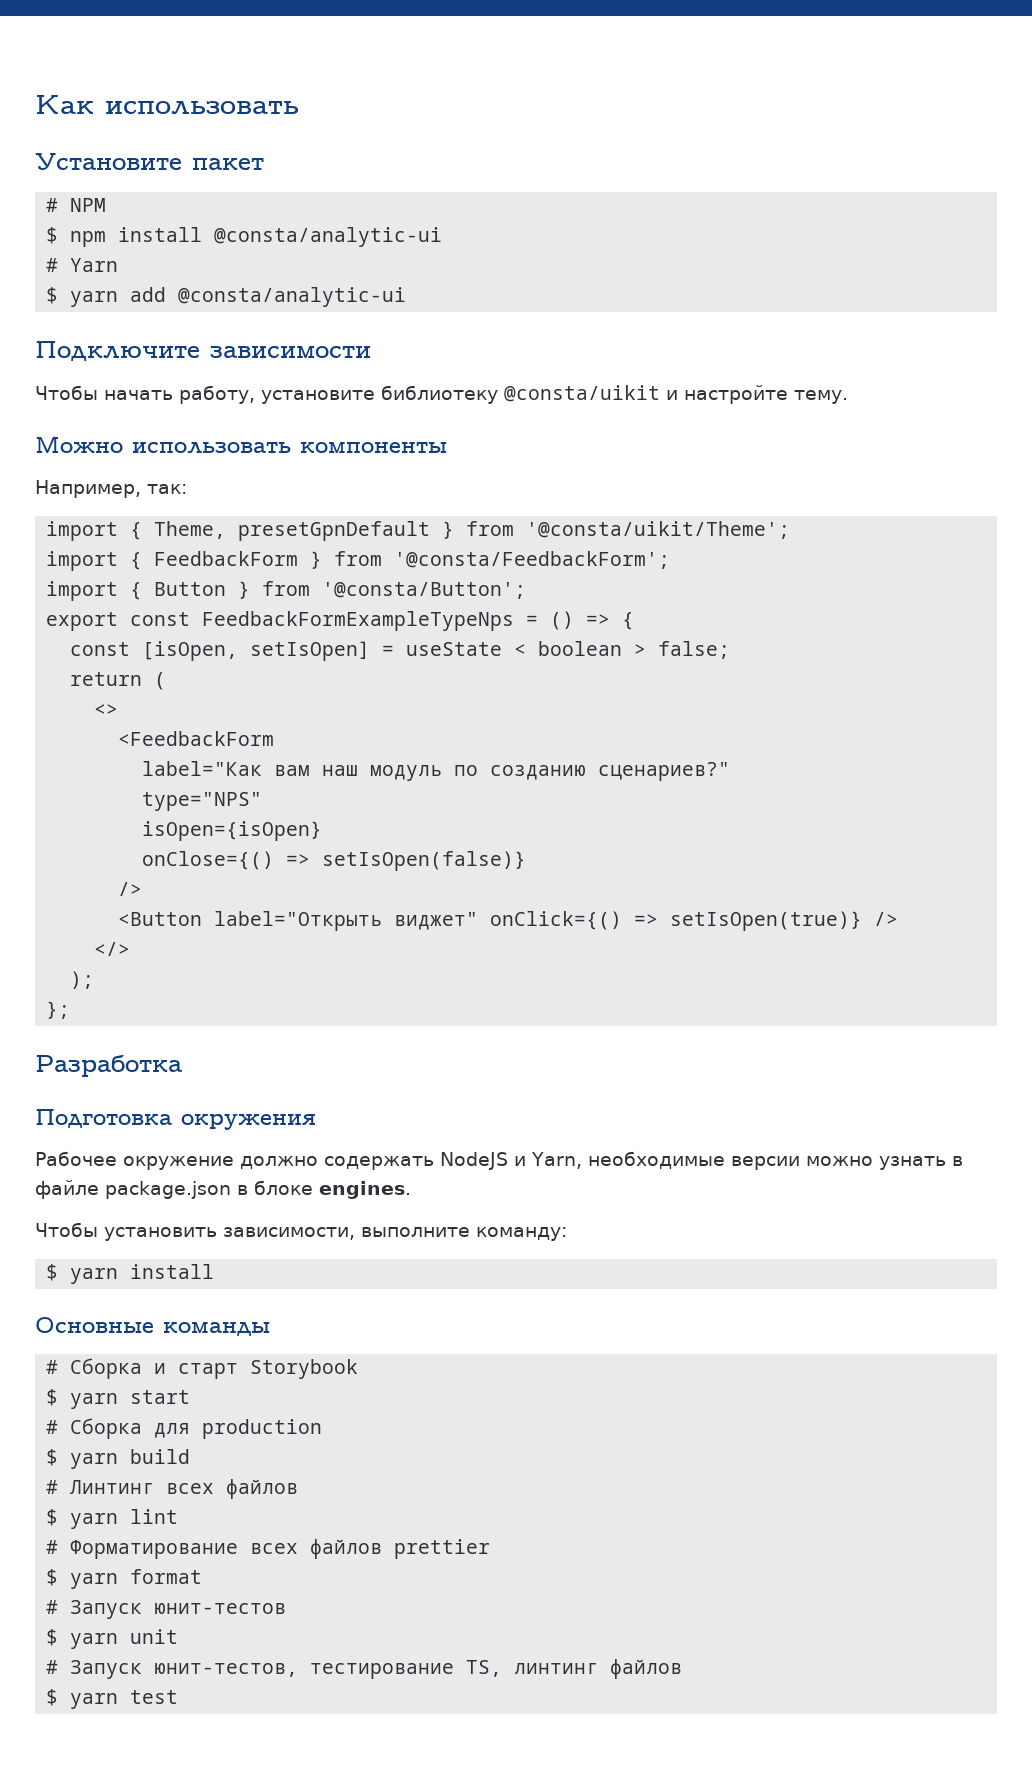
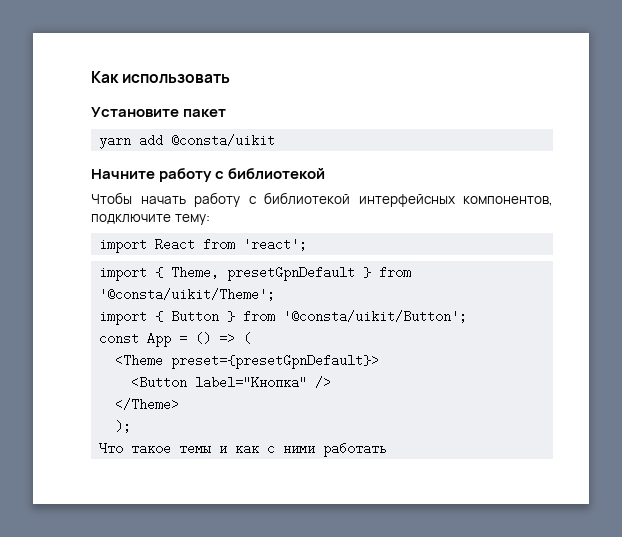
[46,198,107,212] [46,227,443,247] [46,258,119,272] [46,287,407,307] [35,341,371,361] [35,385,848,404] [35,436,447,454] [35,480,187,498] # NPM // $ npm install @consta/analytic-ui // # Yarn // $ yarn add @consta/analytic-ui // Подключите зависимости // Чтобы начать работу, установите библиотеку @consta/uikit и настройте тему. // Можно использовать компоненты // Например, так: -> [99,134,276,149] [91,168,326,182] [91,192,553,207] [91,214,210,225] [99,238,308,253] yarn add @consta/uikit // Начните работу с библиотекой // Чтобы начать работу с библиотекой интерфейсных компонентов, подключите тему: // import React from 'react';
[46,551,671,571] // import { FeedbackForm } from '@consta/FeedbackForm'; -> (276, 294) none
[322,582,527,599] [46,611,635,631] [70,641,731,661] [70,672,167,690] [94,704,119,716] [118,731,275,746] [142,761,731,781] [142,792,263,811] [142,821,323,841] [142,851,527,871] [118,882,143,896] [118,911,899,931] [94,942,131,956] [70,971,95,989] [46,1001,71,1019] [35,1055,182,1077] [35,1109,316,1130] [35,1151,963,1170] [35,1180,411,1199] [35,1222,567,1241] [46,1264,215,1284] [35,1317,270,1336] [46,1358,359,1379] [46,1389,191,1409] [46,1418,323,1439] [46,1449,191,1469] [46,1479,299,1499] [46,1509,179,1529] [46,1539,491,1559] [46,1569,203,1589] [46,1600,287,1619] [46,1629,179,1649] [46,1659,683,1679] [46,1689,179,1709] '@consta/Button'; // export const FeedbackFormExampleTypeNps = () => { // const [isOpen, setIsOpen] = useState < boolean > false; // return ( // <> // <FeedbackForm // label="Как вам наш модуль по созданию сценариев?" // type="NPS" // isOpen={isOpen} // onClose={() => setIsOpen(false)} // /> // <Button label="Открыть виджет" onClick={() => setIsOpen(true)} /> // </> // ); // }; // Разработка // Подготовка окружения // Рабочее окружение должно содержать NodeJS и Yarn, необходимые версии можно узнать в файле package.json в блоке engines. // Чтобы установить зависимости, выполните команду: // $ yarn install // Основные команды // # Сборка и старт Storybook // $ yarn start // # Сборка для production // $ yarn build // # Линтинг всех файлов // $ yarn lint // # Форматирование всех файлов prettier // $ yarn format // # Запуск юнит-тестов // $ yarn unit // # Запуск юнит-тестов, тестирование TS, линтинг файлов // $ yarn test -> [283,310,468,323] [99,332,252,347] [115,354,380,369] [131,374,332,390] [115,398,180,411] [115,420,132,433] [99,440,388,457] '@consta/uikit/Button'; // const App = () => ( // <Theme preset={presetGpnDefault}> // <Button label="Кнопка" /> // </Theme> // ); // Что такое темы и как с ними работать

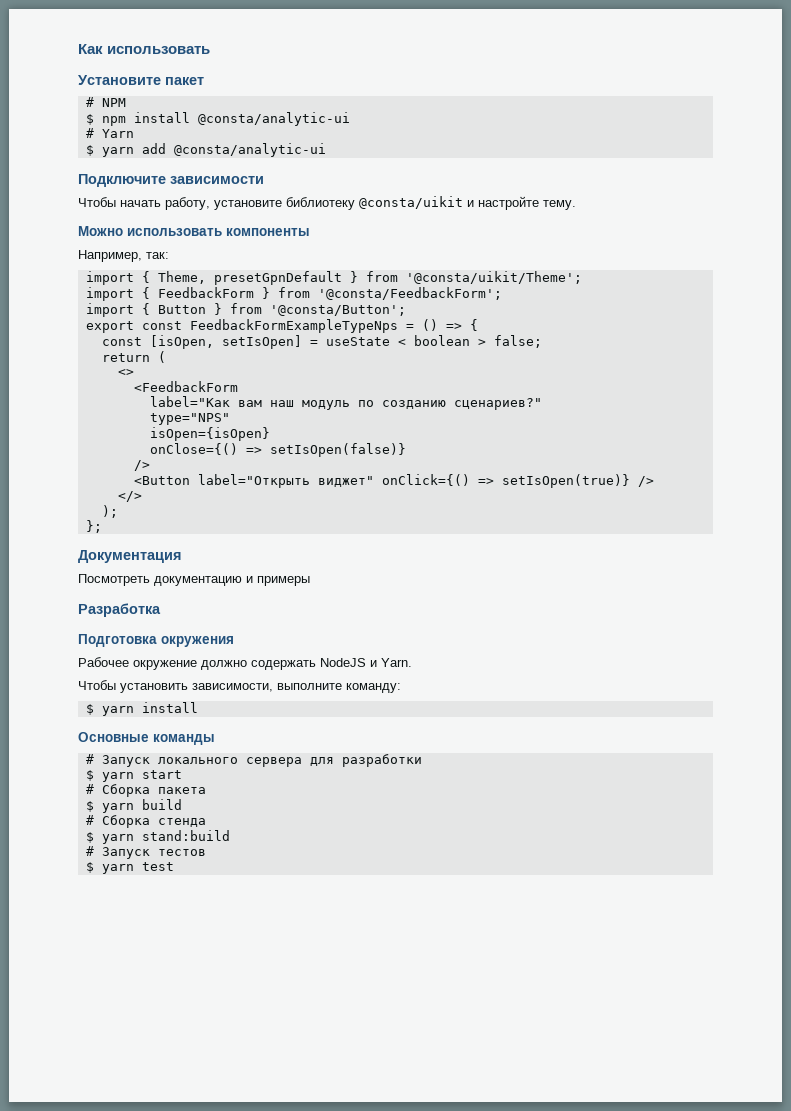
[99,134,276,149] [91,168,326,182] [91,192,553,207] [91,214,210,225] [99,238,308,253] yarn add @consta/uikit // Начните работу с библиотекой // Чтобы начать работу с библиотекой интерфейсных компонентов, подключите тему: // import React from 'react'; -> [85,97,126,107] [85,112,350,126] [85,128,134,138] [85,143,326,157] [78,174,264,187] [78,196,576,210] [78,226,310,236] [78,250,169,262] # NPM // $ npm install @consta/analytic-ui // # Yarn // $ yarn add @consta/analytic-ui // Подключите зависимости // Чтобы начать работу, установите библиотеку @consta/uikit и настройте тему. // Можно использовать компоненты // Например, так:
(276, 294) none -> [85,287,502,301] // import { FeedbackForm } from '@consta/FeedbackForm';
[283,310,468,323] [99,332,252,347] [115,354,380,369] [131,374,332,390] [115,398,180,411] '@consta/uikit/Button'; // const App = () => ( // <Theme preset={presetGpnDefault}> // <Button label="Кнопка" /> // </Theme> -> [269,305,406,316] [85,319,478,333] [101,335,542,349] [101,351,166,363] [117,369,134,376] [133,381,238,392] [149,396,542,410] [149,413,230,425] [149,427,270,441] [149,443,406,457] [133,460,150,471] [133,474,654,488] [117,491,142,502] '@consta/Button'; // export const FeedbackFormExampleTypeNps = () => { // const [isOpen, setIsOpen] = useState < boolean > false; // return ( // <> // <FeedbackForm // label="Как вам наш модуль по созданию сценариев?" // type="NPS" // isOpen={isOpen} // onClose={() => setIsOpen(false)} // /> // <Button label="Открыть виджет" onClick={() => setIsOpen(true)} /> // </>
[99,440,388,457] Что такое темы и как с ними работать -> [85,520,102,533] [78,550,181,563] [78,574,310,586] [78,603,161,617] [78,634,234,647] [78,657,412,670] [78,680,401,693] [85,702,198,716] [78,732,215,745] [85,754,422,767] [85,770,182,782] [85,784,206,797] [85,799,182,813] [85,815,206,828] [85,830,230,844] [85,846,206,859] [85,862,174,874] }; // Документация // Посмотреть документацию и примеры // Разработка // Подготовка окружения // Рабочее окружение должно содержать NodeJS и Yarn. // Чтобы установить зависимости, выполните команду: // $ yarn install // Основные команды // # Запуск локального сервера для разработки // $ yarn start // # Сборка пакета // $ yarn build // # Сборка стенда // $ yarn stand:build // # Запуск тестов // $ yarn test

